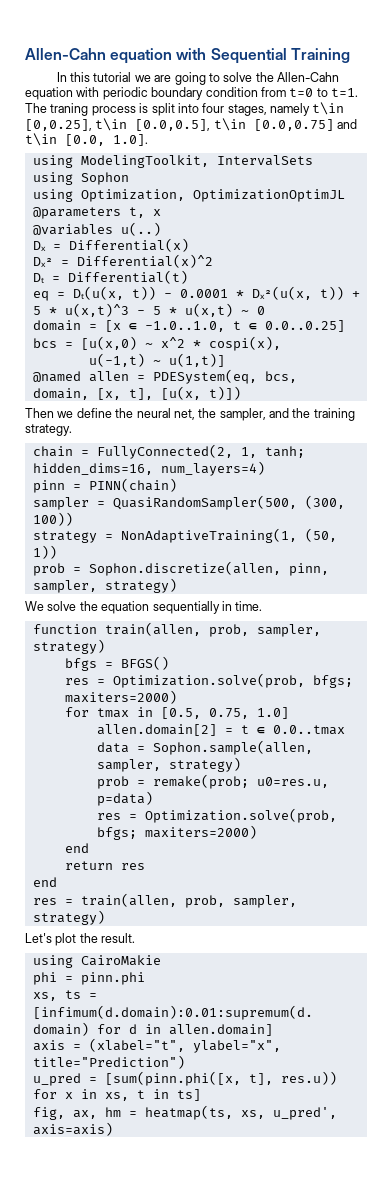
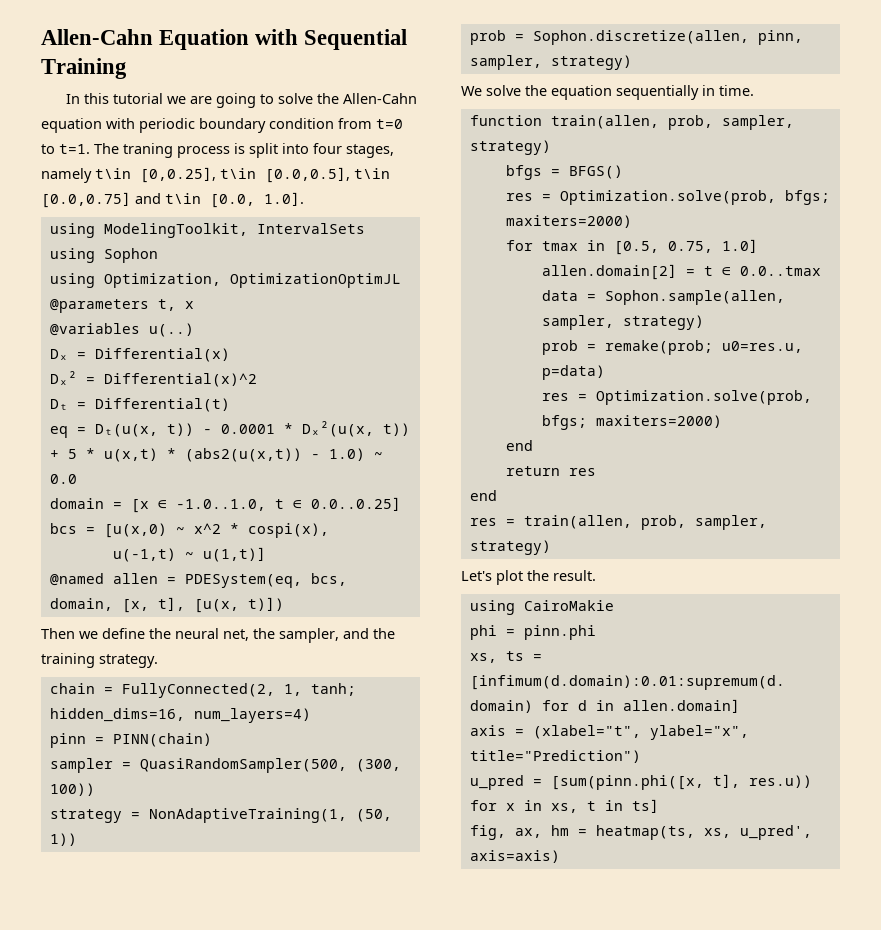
[25,48,173,64] Allen-Cahn equation -> [41,29,250,50] Allen-Cahn Equation
[64,303,265,317] u(x,t)^3 - 5 * u(x,t) ~ 0 -> [103,448,383,462] [49,474,77,484] u(x,t) * (abs2(u(x,t)) - 1.0) ~ 0.0

